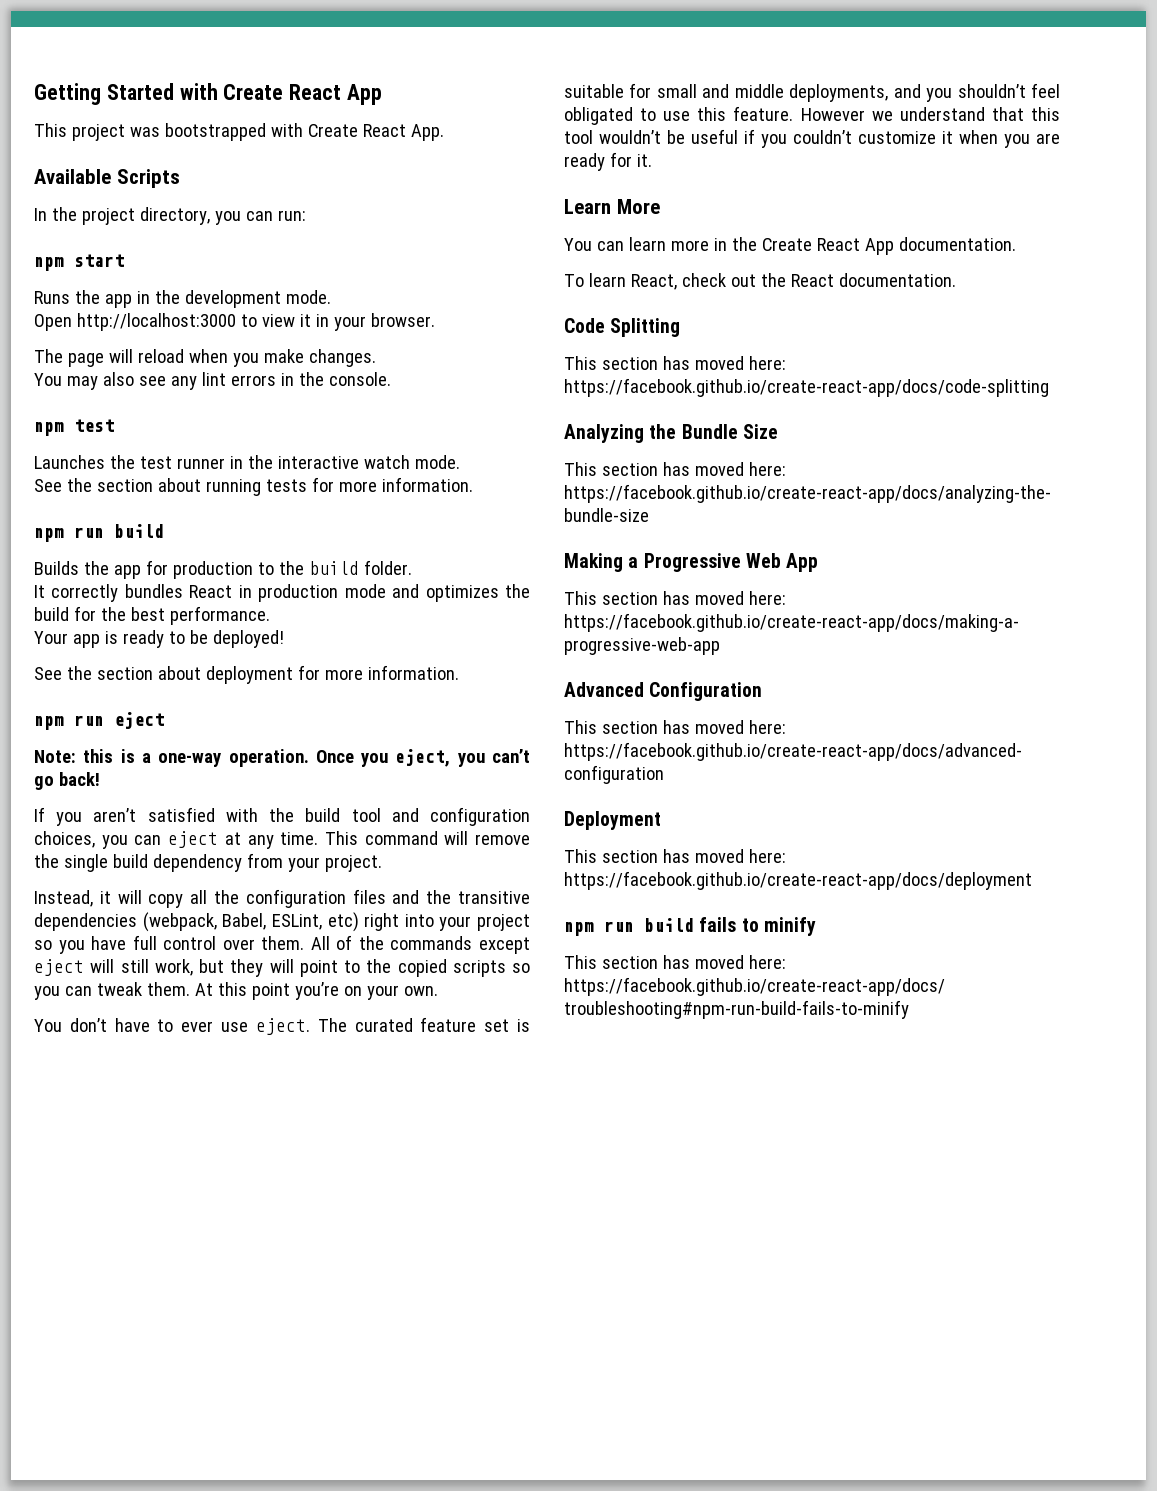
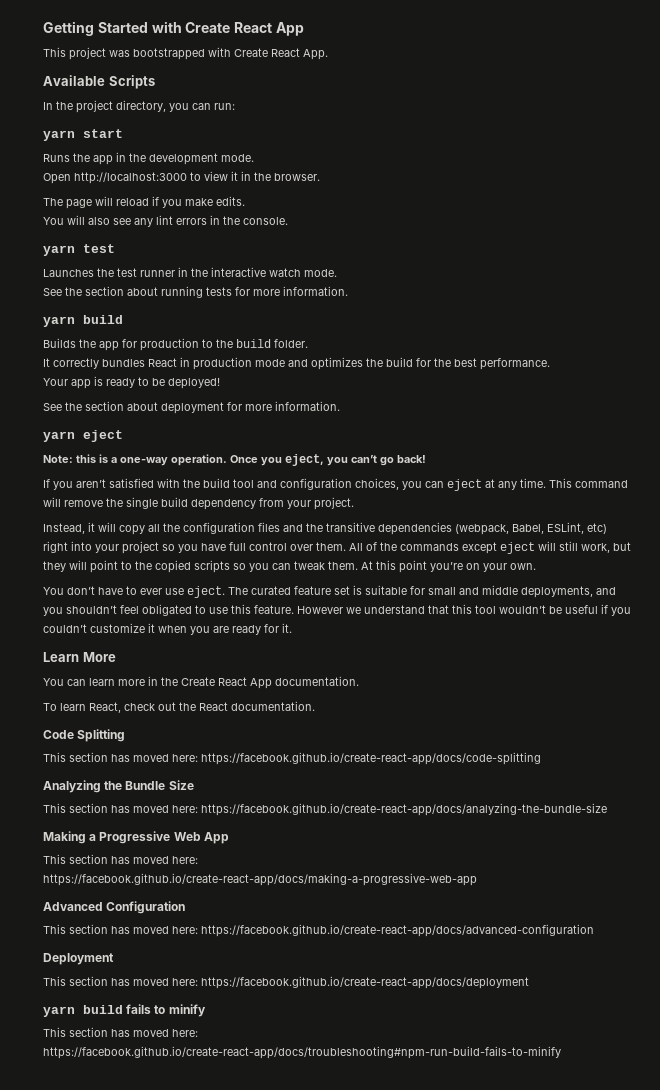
[34,257,64,271] npm -> [43,130,75,141] yarn
[333,316,366,331] your -> [254,172,271,181] the
[188,349,228,363] when -> [152,196,159,206] if
[308,349,376,367] [34,373,98,390] changes. // You may -> [216,196,245,206] [43,215,85,225] edits. // You will
[34,422,64,436] npm -> [43,245,75,256] yarn
[34,527,104,542] npm run -> [43,316,75,327] yarn
[34,715,104,730] npm run -> [43,431,75,442] yarn
[564,921,634,936] npm run -> [43,1006,75,1017] yarn

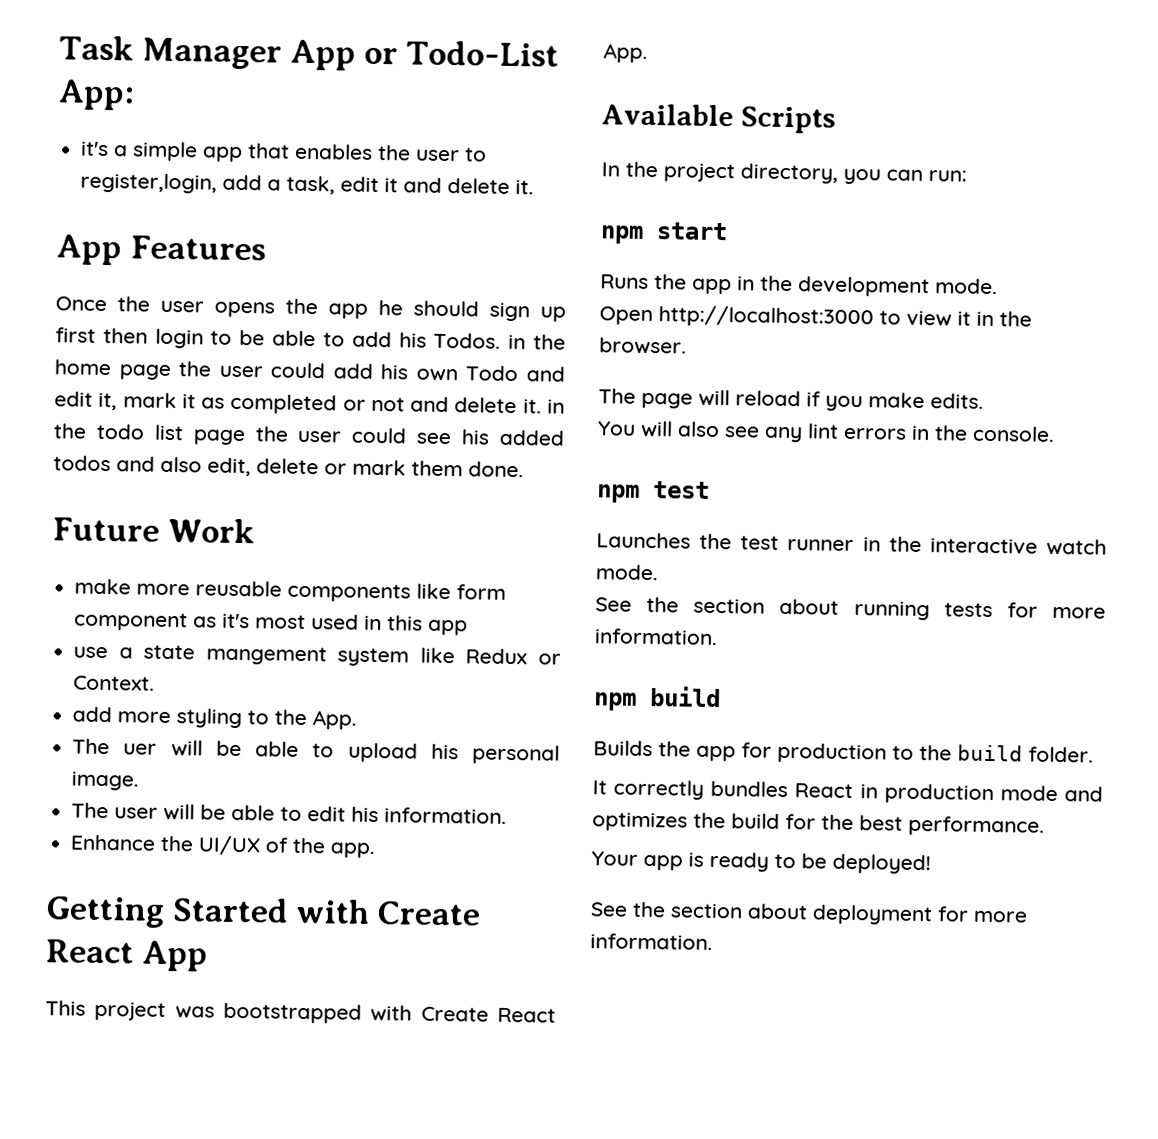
(43, 28) none -> [59,35,560,71] [58,79,135,111] [81,141,488,163] [80,172,535,195] [56,234,267,266] [55,296,566,322] [55,327,566,350] [54,359,565,382] [54,391,565,415] [53,423,566,446] [53,455,524,478] [52,517,256,544] [74,578,507,603] [74,611,469,636] [73,644,562,667] [73,675,156,691] [72,706,358,730] [72,738,560,765] [71,771,140,791] [71,802,508,824] [70,834,376,859] Task Manager App or Todo-List App: // it's a simple app that enables the user to register,login, add a task, edit it and delete it. // App Features // Once the user opens the app he should sign up first then login to be able to add his Todos. in the home page the user could add his own Todo and edit it, mark it as completed or not and delete it. in the todo list page the user could see his added todos and also edit, delete or mark them done. // Future Work // make more reusable components like form component as it's most used in this app // use a state mangement system like Redux or Context. // add more styling to the App. // The uer will be able to upload his personal image. // The user will be able to edit his information. // Enhance the UI/UX of the app. //
[43,130,75,141] yarn -> [600,225,644,244] npm
[43,245,75,256] yarn -> [596,484,640,503] npm
[43,316,75,327] yarn -> [593,692,637,711] npm
[43,430,123,442] [43,454,426,466] [43,478,628,491] [43,497,354,510] [43,522,607,535] [43,541,631,554] [43,560,536,573] [43,585,616,598] [43,604,631,616] [43,623,292,635] [43,652,116,662] [43,676,359,689] [43,701,315,713] [43,729,126,742] [43,752,541,765] [43,780,194,793] [43,803,607,816] [43,831,229,844] [43,854,198,864] [43,873,477,886] [43,901,186,914] [43,924,594,937] [43,953,114,965] [43,976,529,989] [43,1004,206,1017] [43,1027,198,1037] [43,1046,561,1059] // yarn eject // Note: this is a one-way operation. Once you eject, you can’t go back! // If you aren’t satisfied with the build tool and configuration choices, you can eject at any time. This command will remove the single build dependency from your project. // Instead, it will copy all the configuration files and the transitive dependencies (webpack, Babel, ESLint, etc) right into your project so you have full control over them. All of the commands except eject will still work, but they will point to the copied scripts so you can tweak them. At this point you’re on your own. // You don’t have to ever use eject. The curated feature set is suitable for small and middle deployments, and you shouldn’t feel obligated to use this feature. However we understand that this tool wouldn’t be useful if you couldn’t customize it when you are ready for it. // Learn More // You can learn more in the Create React App documentation. // To learn React, check out the React documentation. // Code Splitting // This section has moved here: https://facebook.github.io/create-react-app/docs/code-splitting // Analyzing the Bundle Size // This section has moved here: https://facebook.github.io/create-react-app/docs/analyzing-the-bundle-size // Making a Progressive Web App // This section has moved here: https://facebook.github.io/create-react-app/docs/making-a-progressive-web-app // Advanced Configuration // This section has moved here: https://facebook.github.io/create-react-app/docs/advanced-configuration // Deployment // This section has moved here: https://facebook.github.io/create-react-app/docs/deployment // yarn build fails to minify // This section has moved here: https://facebook.github.io/create-react-app/docs/troubleshooting#npm-run-build-fails-to-minify -> (713, 941) none

